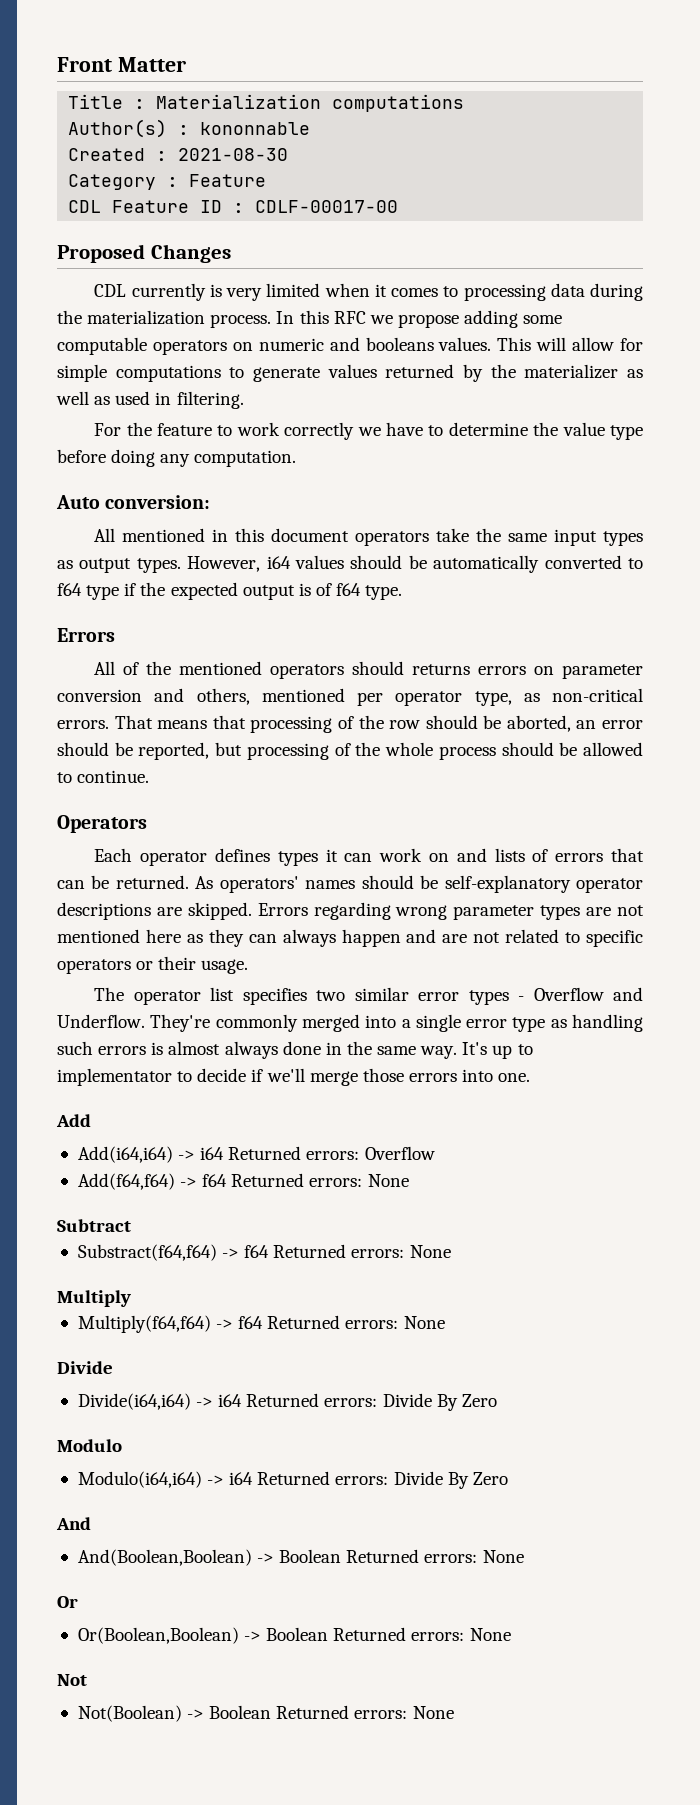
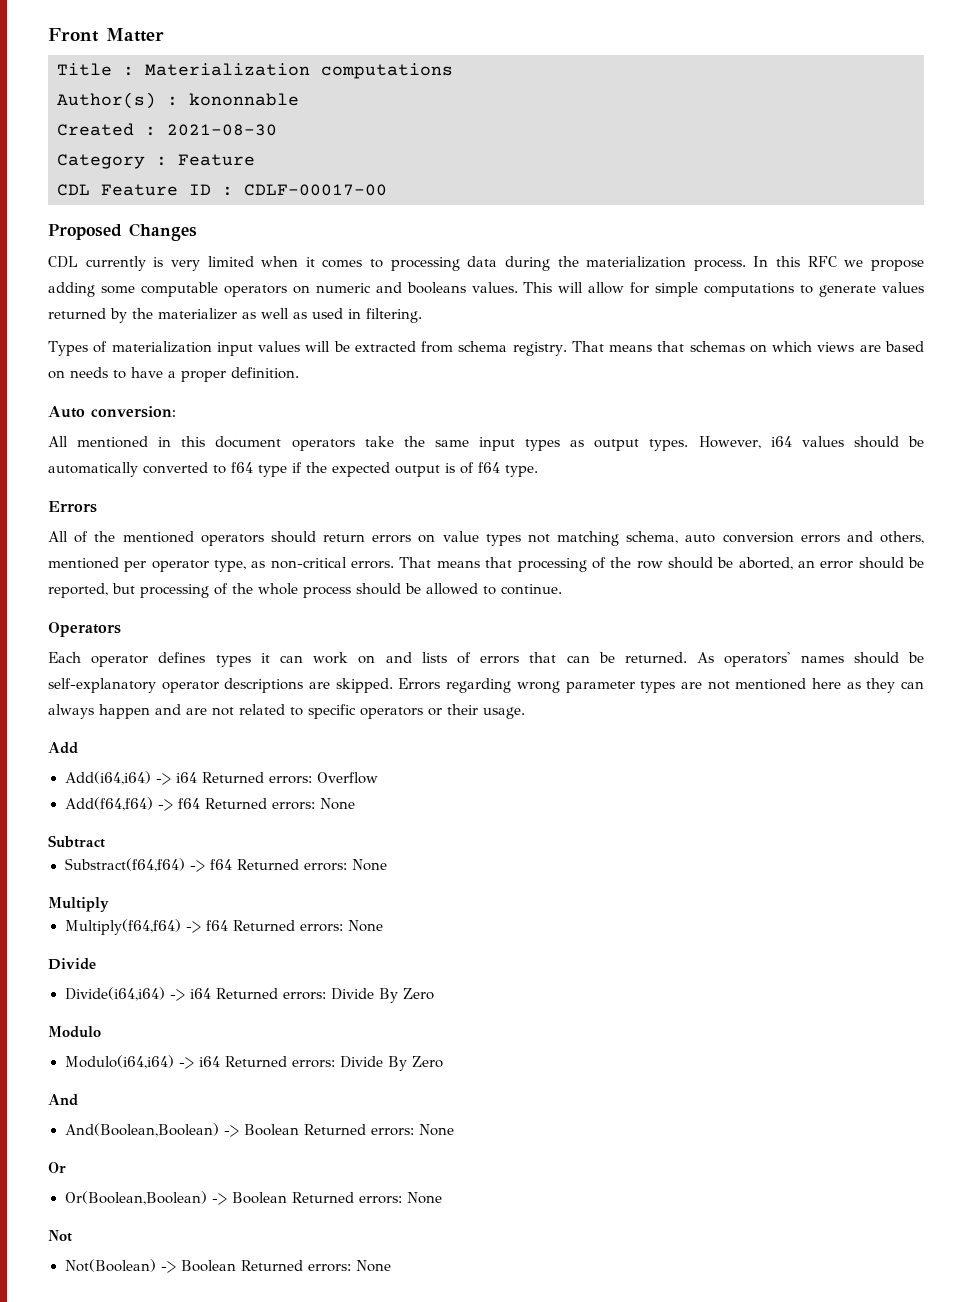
[94,422,643,440] [57,449,297,467] For the feature to work correctly we have to determine the value type before doing any computation. -> [48,341,925,356] [48,367,299,382] Types of materialization input values will be extracted from schema registry. That means that schemas on which views are based on needs to have a proper definition.
[412,664,471,675] returns -> [323,534,365,542] return
[562,664,643,679] [57,689,142,702] parameter conversion -> [442,531,840,546] value types not matching schema, auto conversion errors
[94,987,643,1005] [57,1014,644,1032] [57,1041,533,1059] [57,1068,531,1086] // The operator list specifies two similar error types - Overflow and Underflow. They're commonly merged into a single error type as handling such errors is almost always done in the same way. It's up to implementator to decide if we'll merge those errors into one. -> (525, 713) none

